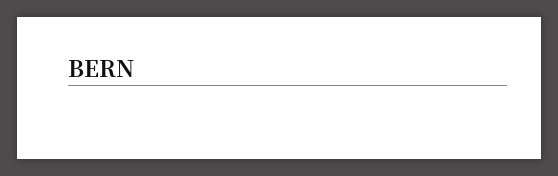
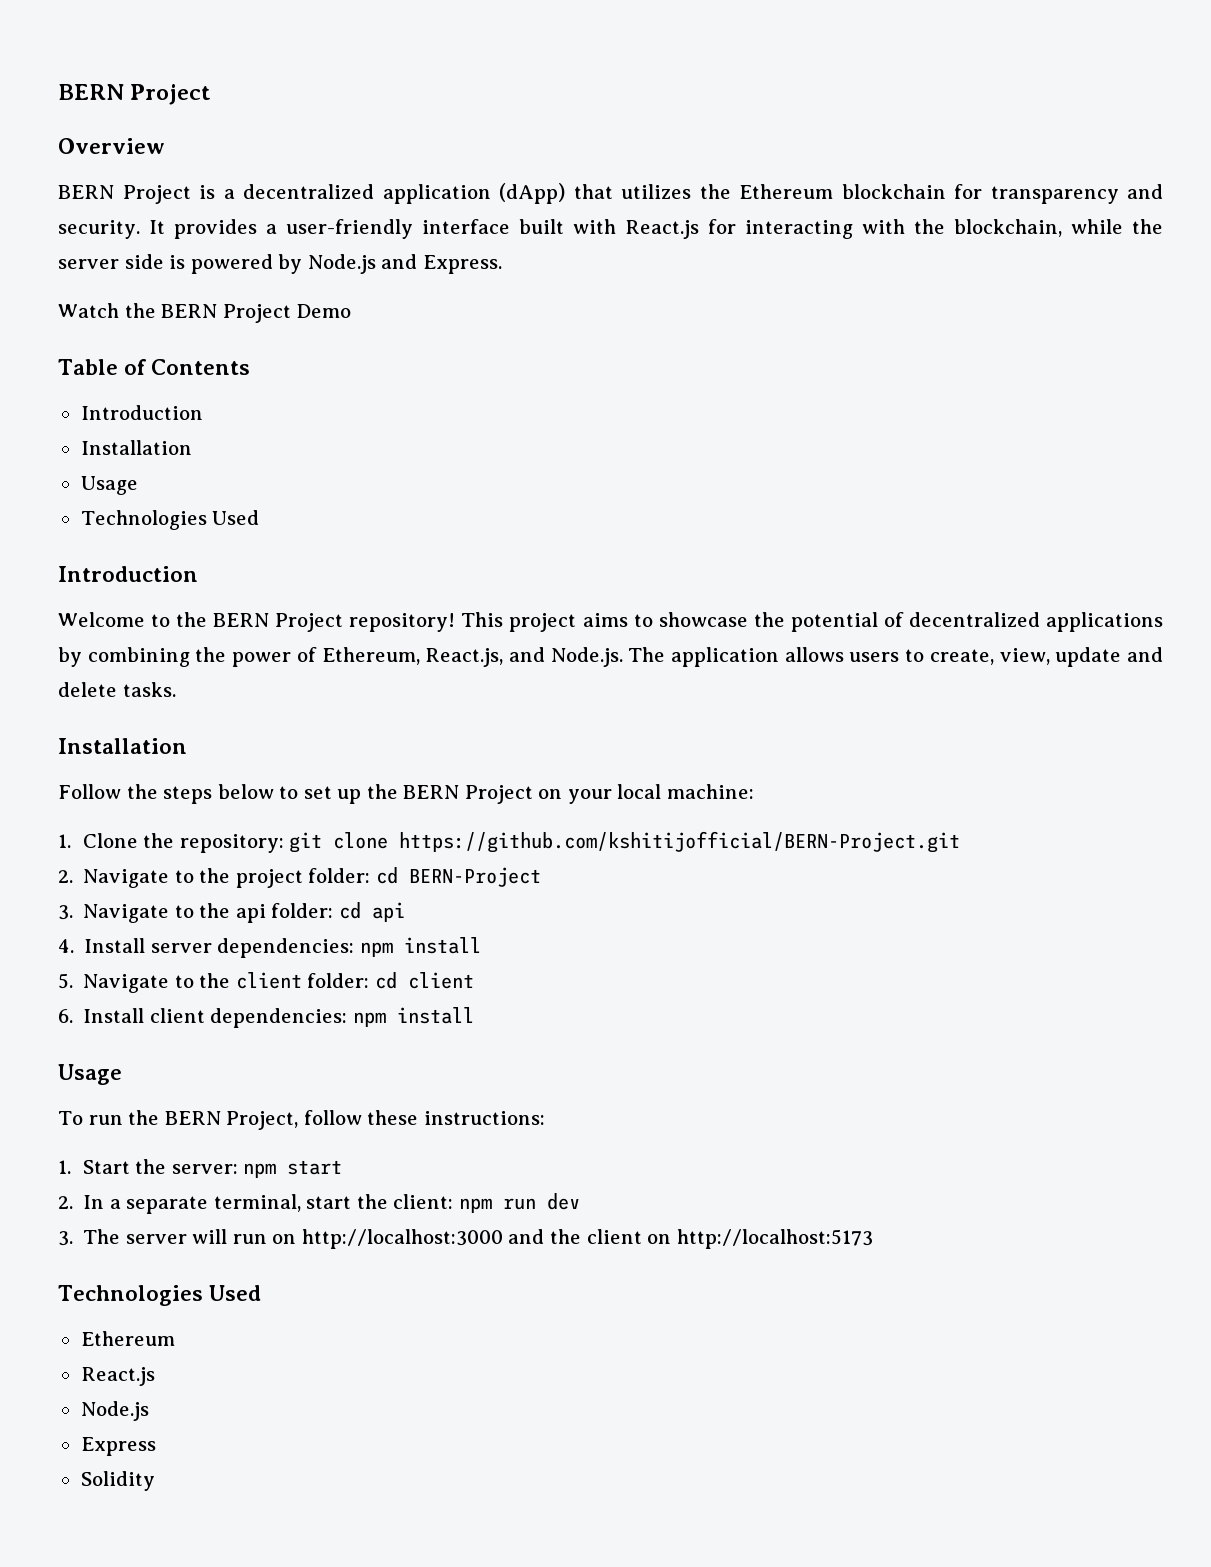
[68,60,134,77] BERN -> [58,84,212,105] [58,138,165,154] [58,183,1163,204] [58,219,1163,239] [58,254,502,274] [58,303,352,323] [58,359,251,375] [80,405,203,420] [80,440,192,455] [80,476,138,495] [80,510,260,530] [58,566,198,582] [58,612,1164,632] [58,647,1164,667] [58,682,176,697] [58,738,187,754] [58,784,754,804] [58,831,961,853] [58,867,541,888] [58,902,405,923] [58,937,481,958] [58,972,474,993] [58,1007,474,1028] [58,1064,122,1085] [58,1110,545,1130] [58,1159,343,1178] [58,1193,580,1214] [58,1229,873,1249] [58,1285,262,1306] [80,1331,175,1346] [80,1367,155,1386] [80,1401,149,1421] [80,1437,156,1456] [80,1471,155,1491] BERN Project // Overview // BERN Project is a decentralized application (dApp) that utilizes the Ethereum blockchain for transparency and security. It provides a user-friendly interface built with React.js for interacting with the blockchain, while the server side is powered by Node.js and Express. // Watch the BERN Project Demo // Table of Contents // Introduction // Installation // Usage // Technologies Used // Introduction // Welcome to the BERN Project repository! This project aims to showcase the potential of decentralized applications by combining the power of Ethereum, React.js, and Node.js. The application allows users to create, view, update and delete tasks. // Installation // Follow the steps below to set up the BERN Project on your local machine: // 1. Clone the repository: git clone https://github.com/kshitijofficial/BERN-Project.git // 2. Navigate to the project folder: cd BERN-Project // 3. Navigate to the api folder: cd api // 4. Install server dependencies: npm install // 5. Navigate to the client folder: cd client // 6. Install client dependencies: npm install // Usage // To run the BERN Project, follow these instructions: // 1. Start the server: npm start // 2. In a separate terminal, start the client: npm run dev // 3. The server will run on http://localhost:3000 and the client on http://localhost:5173 // Technologies Used // Ethereum // React.js // Node.js // Express // Solidity

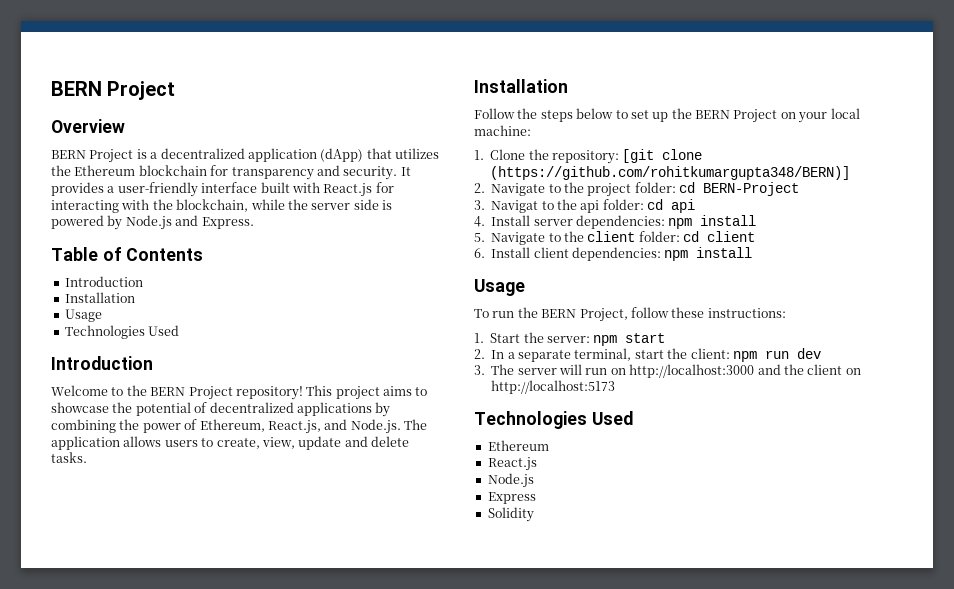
[58,303,352,323] // Watch the BERN Project Demo -> (254, 223) none
[289,831,961,853] git clone https://github.com/kshitijofficial/BERN-Project.git -> [622,149,703,163] [490,166,851,180] [git clone (https://github.com/rohitkumargupta348/BERN)]
[83,904,170,923] Navigate -> [491,200,539,213] Navigat

